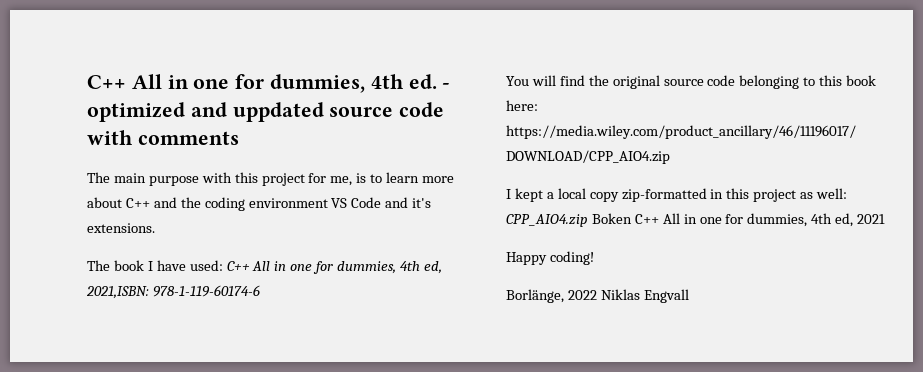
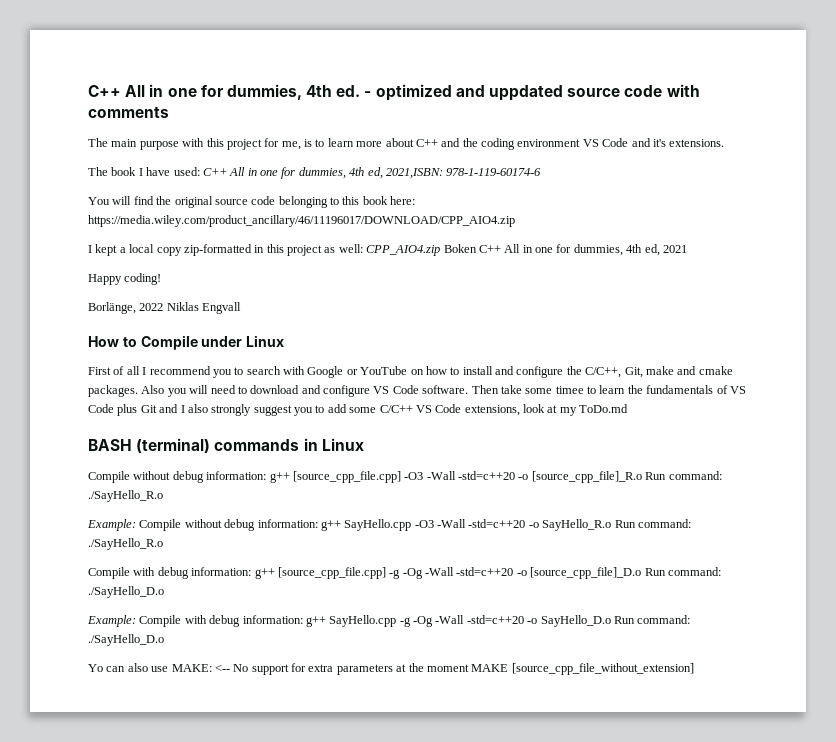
(689, 296) none -> [88,335,285,350] [88,366,733,378] [88,385,746,397] [88,404,629,416] [88,438,364,454] [88,471,722,483] [88,490,163,502] [87,519,691,531] [88,538,163,550] [88,567,721,579] [88,586,164,598] [87,615,691,627] [88,634,164,646] [88,663,694,675] // How to Compile under Linux // First of all I recommend you to search with Google or YouTube on how to install and configure the C/C++, Git, make and cmake packages. Also you will need to download and configure VS Code software. Then take some timee to learn the fundamentals of VS Code plus Git and I also strongly suggest you to add some C/C++ VS Code extensions, look at my ToDo.md // BASH (terminal) commands in Linux // Compile without debug information: g++ [source_cpp_file.cpp] -O3 -Wall -std=c++20 -o [source_cpp_file]_R.o Run command: ./SayHello_R.o // Example: Compile without debug information: g++ SayHello.cpp -O3 -Wall -std=c++20 -o SayHello_R.o Run command: ./SayHello_R.o // Compile with debug information: g++ [source_cpp_file.cpp] -g -Og -Wall -std=c++20 -o [source_cpp_file]_D.o Run command: ./SayHello_D.o // Example: Compile with debug information: g++ SayHello.cpp -g -Og -Wall -std=c++20 -o SayHello_D.o Run command: ./SayHello_D.o // Yo can also use MAKE: <-- No support for extra parameters at the moment MAKE [source_cpp_file_without_extension]

